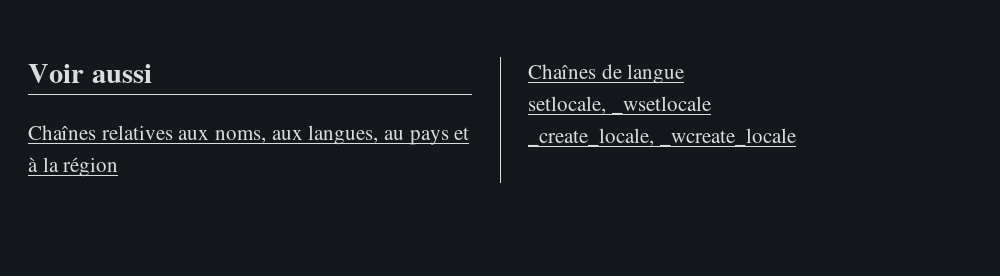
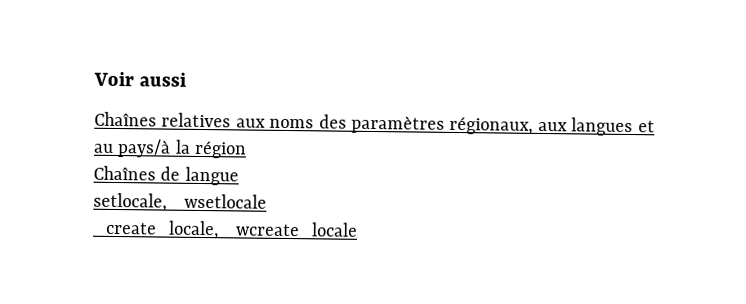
[215,125,470,145] [28,157,38,172] noms, aux langues, au pays et à -> [269,114,655,137] [93,139,172,158] noms des paramètres régionaux, aux langues et au pays/à

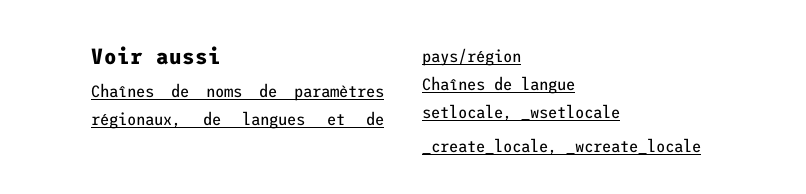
[161,112,347,129] relatives aux noms des -> [171,83,277,98] de noms de
[537,121,568,132] aux -> [202,111,221,126] de
[93,139,248,159] au pays/à la région -> [366,111,384,126] [422,48,521,66] de pays/région

